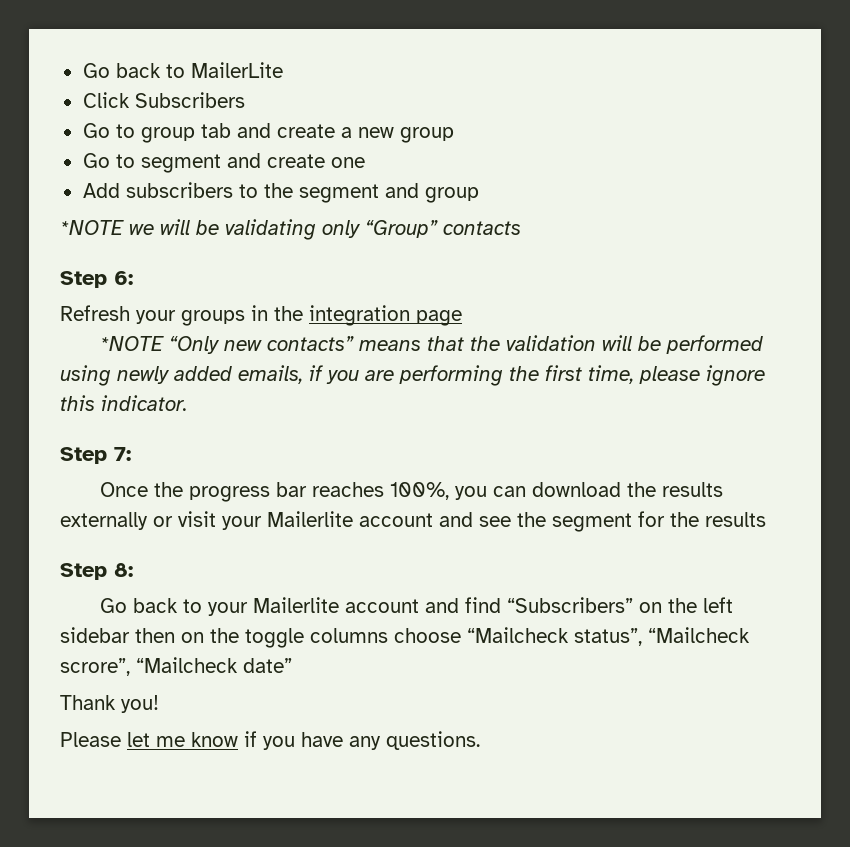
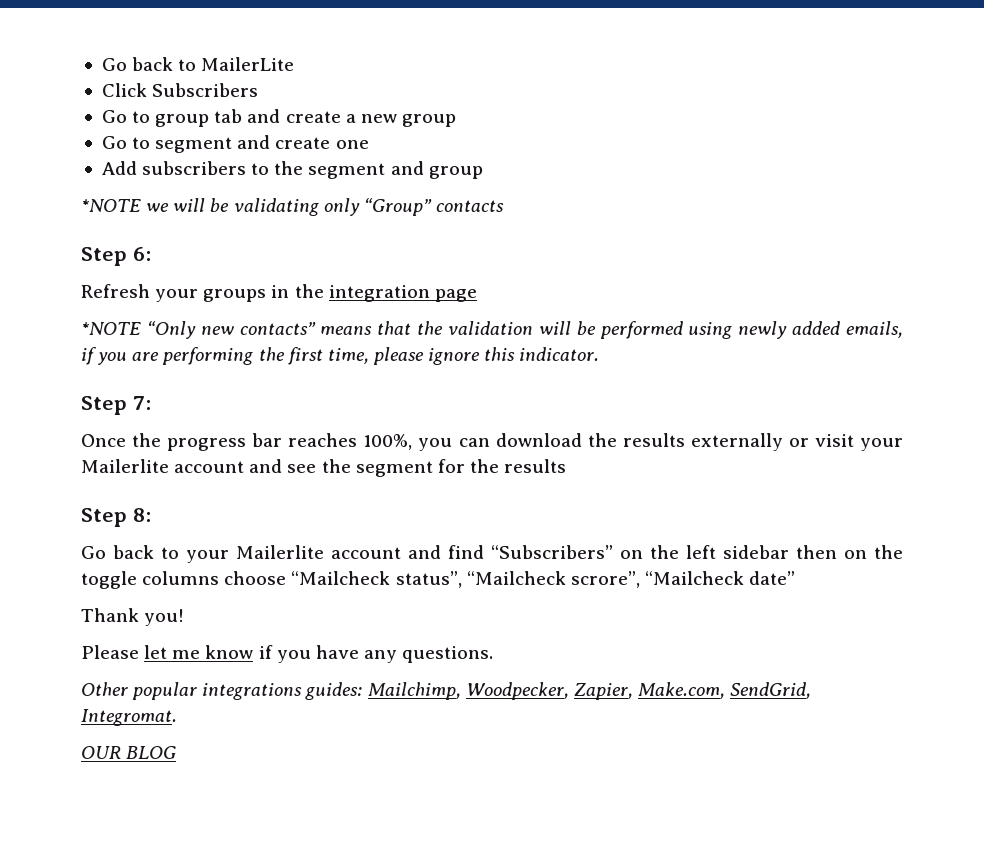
(480, 740) none -> [81,682,812,700] [81,709,177,726] [81,746,177,759] // Other popular integrations guides: Mailchimp, Woodpecker, Zapier, Make.com, SendGrid, Integromat. // OUR BLOG

